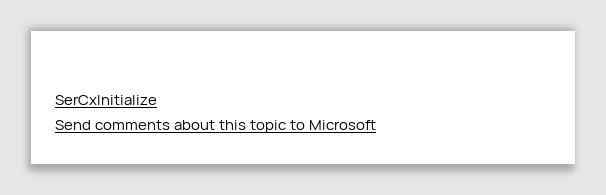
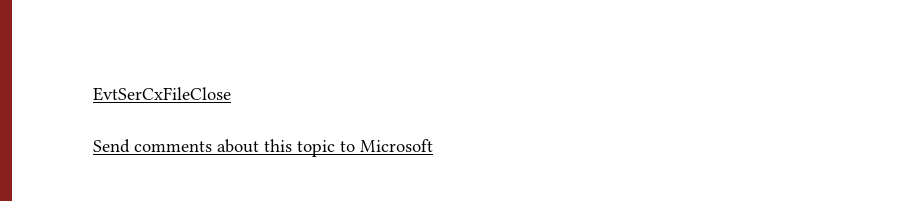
[55,95,157,105] SerCxInitialize -> [93,87,231,101] EvtSerCxFileClose

